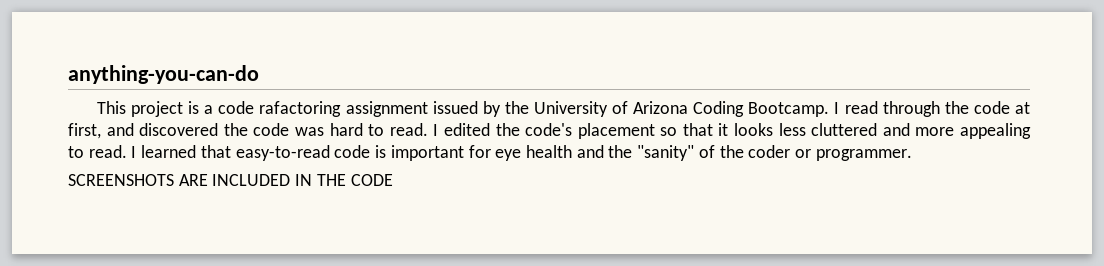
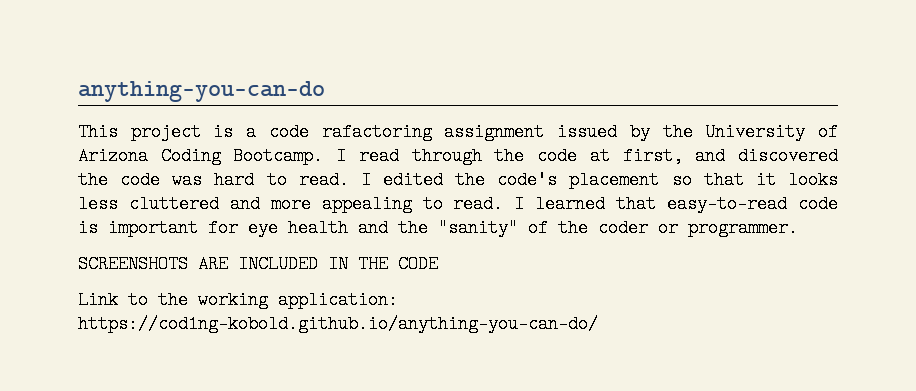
(393, 180) none -> [78,291,398,309] [78,315,598,333] // Link to the working application: https://cod1ng-kobold.github.io/anything-you-can-do/

